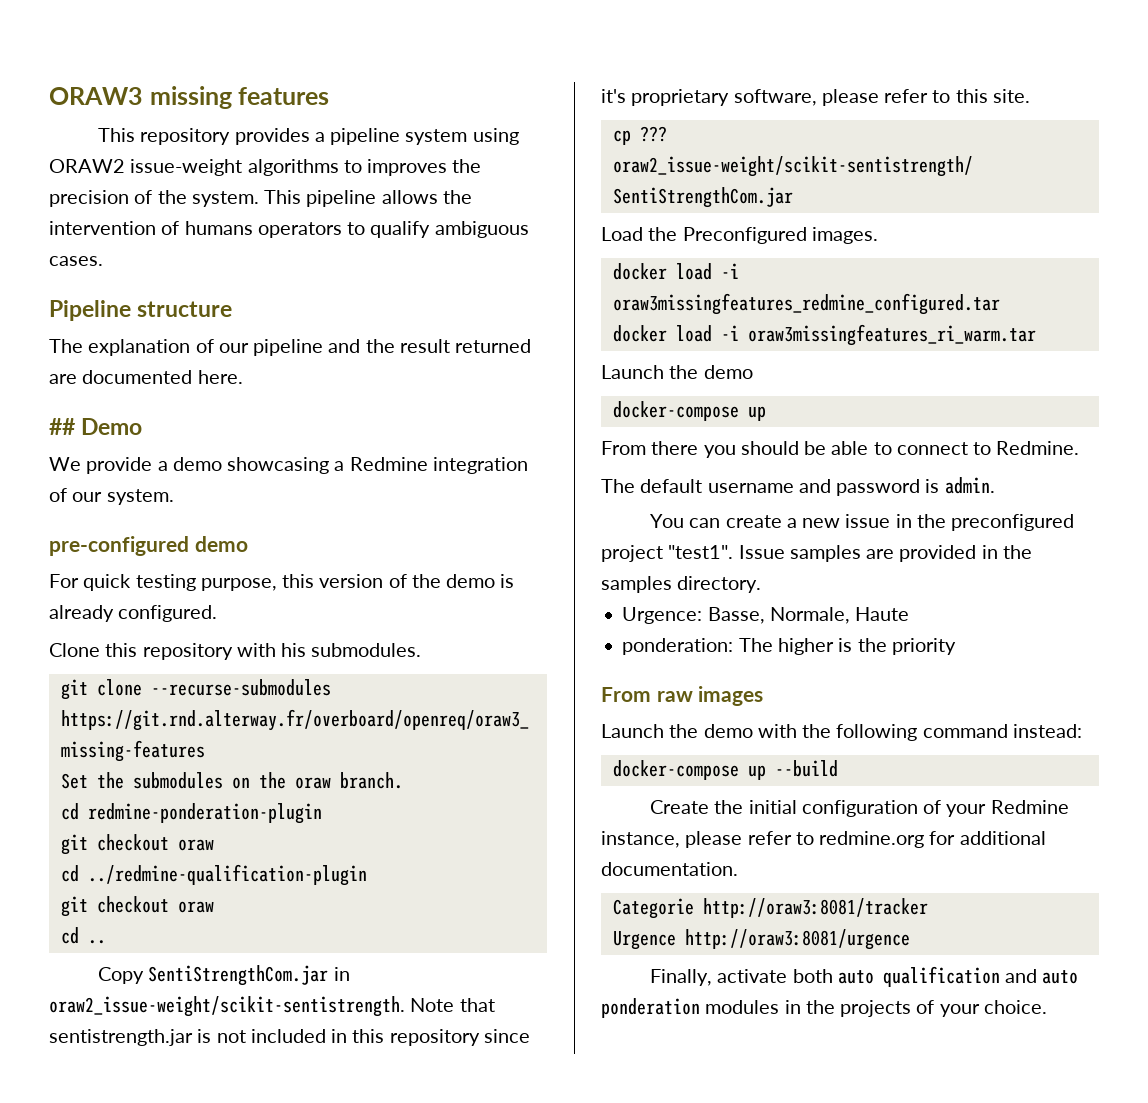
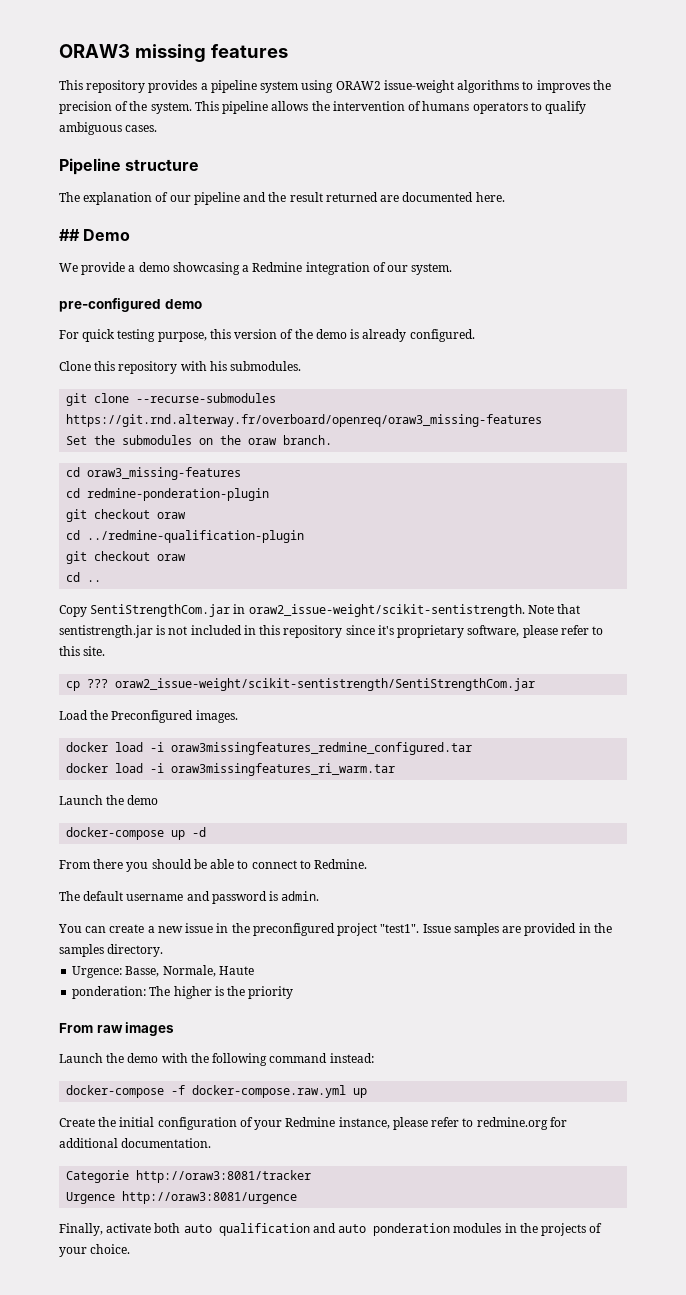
(403, 780) none -> [66,467,242,480] // cd oraw3_missing-features
(766, 413) none -> [192,827,207,837] -d
[747,760,838,780] up --build -> [171,1085,368,1098] -f docker-compose.raw.yml up

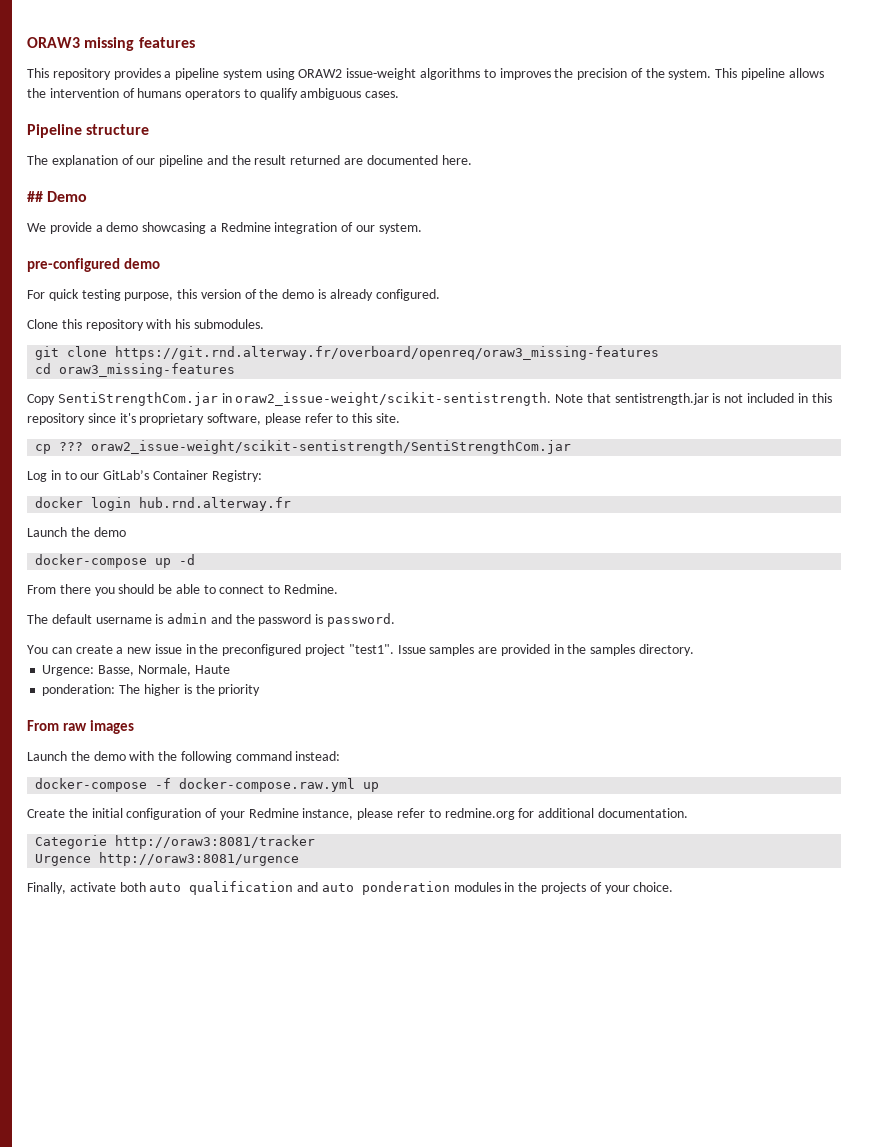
[136,393,277,403] --recurse-submodules -> (108, 351) none
[66,435,333,445] [66,467,242,480] [66,488,270,501] [66,509,187,522] [66,530,305,543] [66,551,187,564] [66,572,102,582] Set the submodules on the oraw branch. // cd oraw3_missing-features // cd redmine-ponderation-plugin // git checkout oraw // cd ../redmine-qualification-plugin // git checkout oraw // cd .. -> [35,363,236,377] cd oraw3_missing-features
[59,710,238,723] [66,742,473,755] [66,763,396,776] Load the Preconfigured images. // docker load -i oraw3missingfeatures_redmine_configured.tar // docker load -i oraw3missingfeatures_ri_warm.tar -> [27,470,262,482] [35,497,292,511] Log in to our GitLab’s Container Registry: // docker login hub.rnd.alterway.fr
[186,891,210,901] and -> [155,613,255,624] is admin and the
[281,891,320,901] admin. -> [327,613,396,627] password.

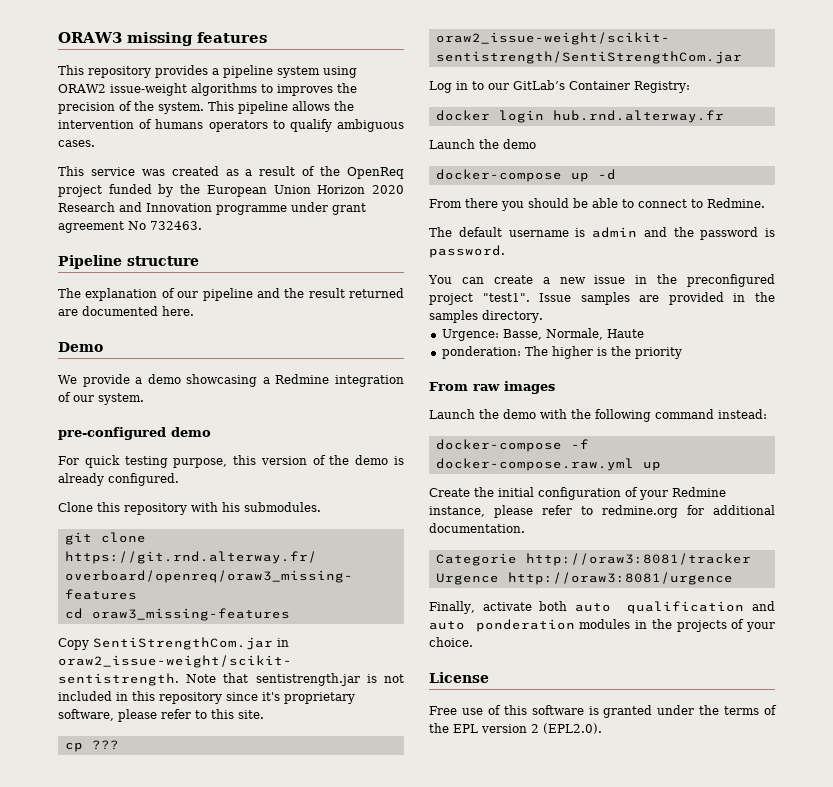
(400, 94) none -> [58,166,404,179] [58,184,404,197] [58,202,366,215] [58,221,202,233] // This service was created as a result of the OpenReq project funded by the European Union Horizon 2020 Research and Innovation programme under grant agreement No 732463.
[27,191,43,202] ## -> (194, 311) none
(674, 887) none -> [429,672,489,683] [429,705,777,718] [429,723,602,734] // License // Free use of this software is granted under the terms of the EPL version 2 (EPL2.0).

